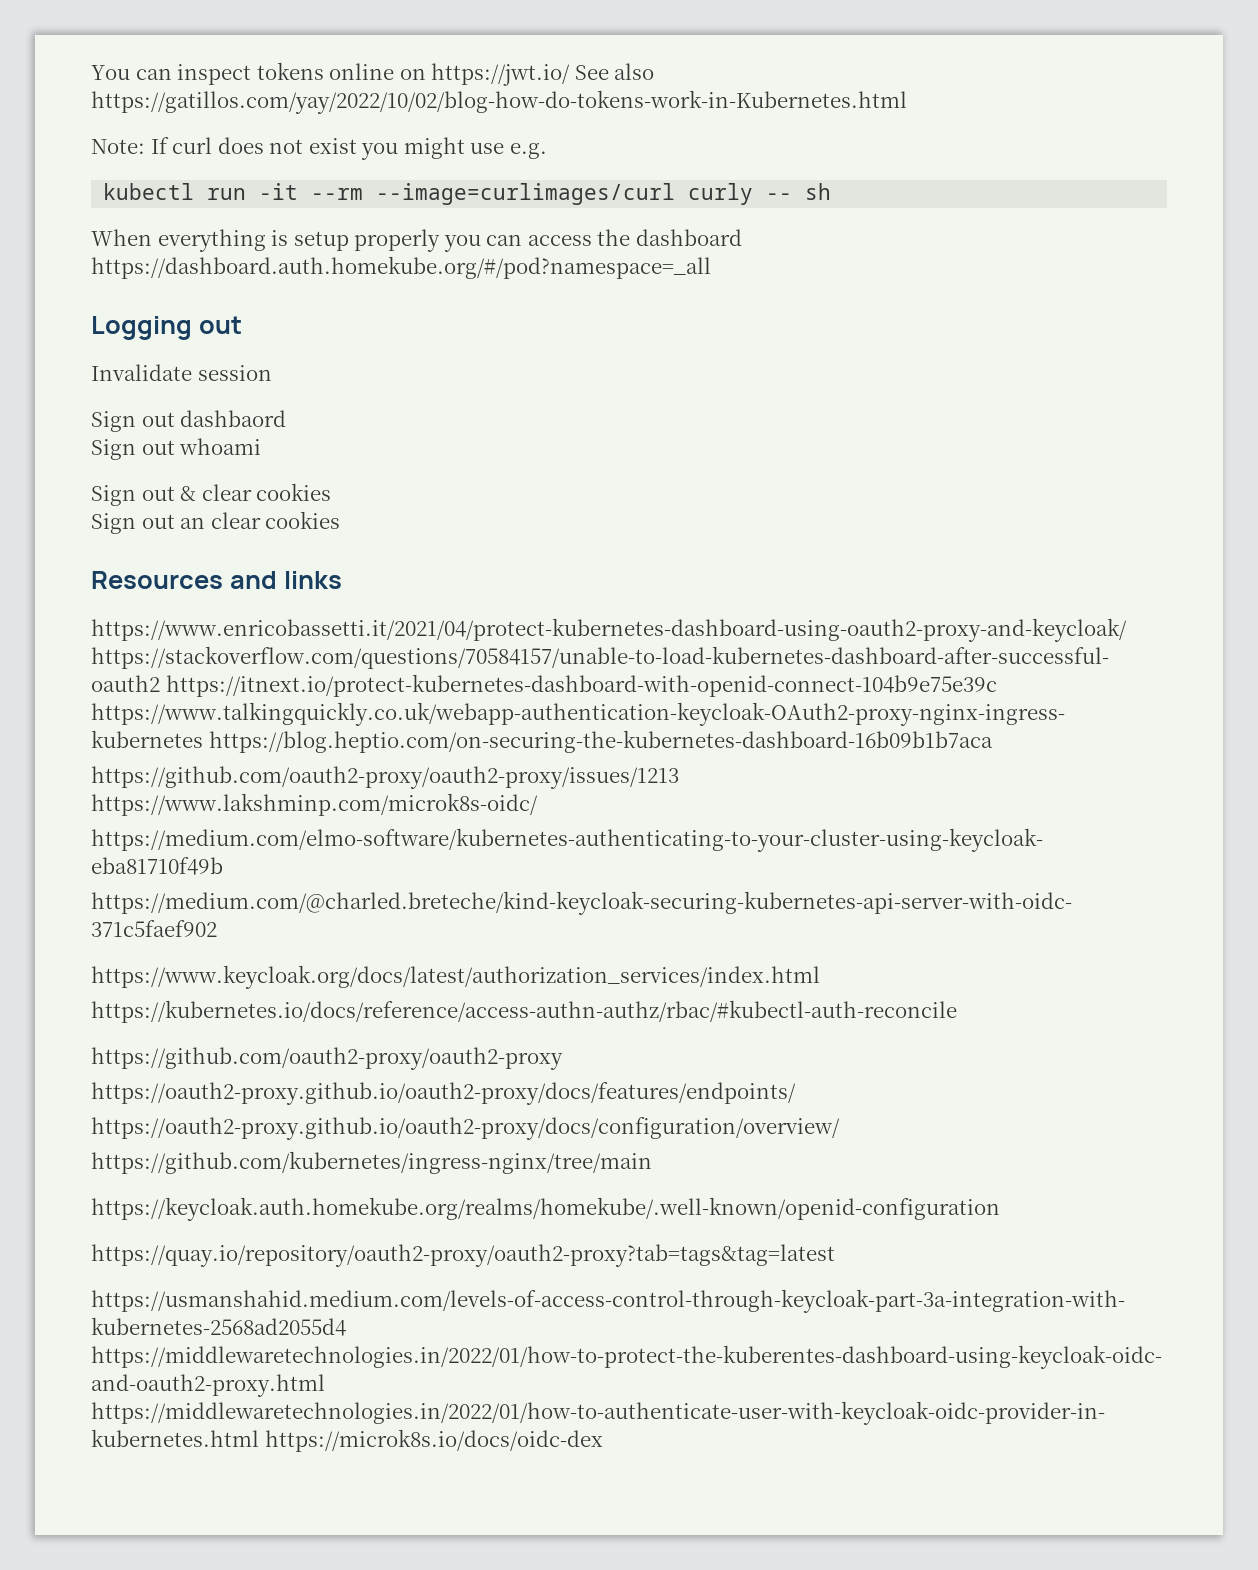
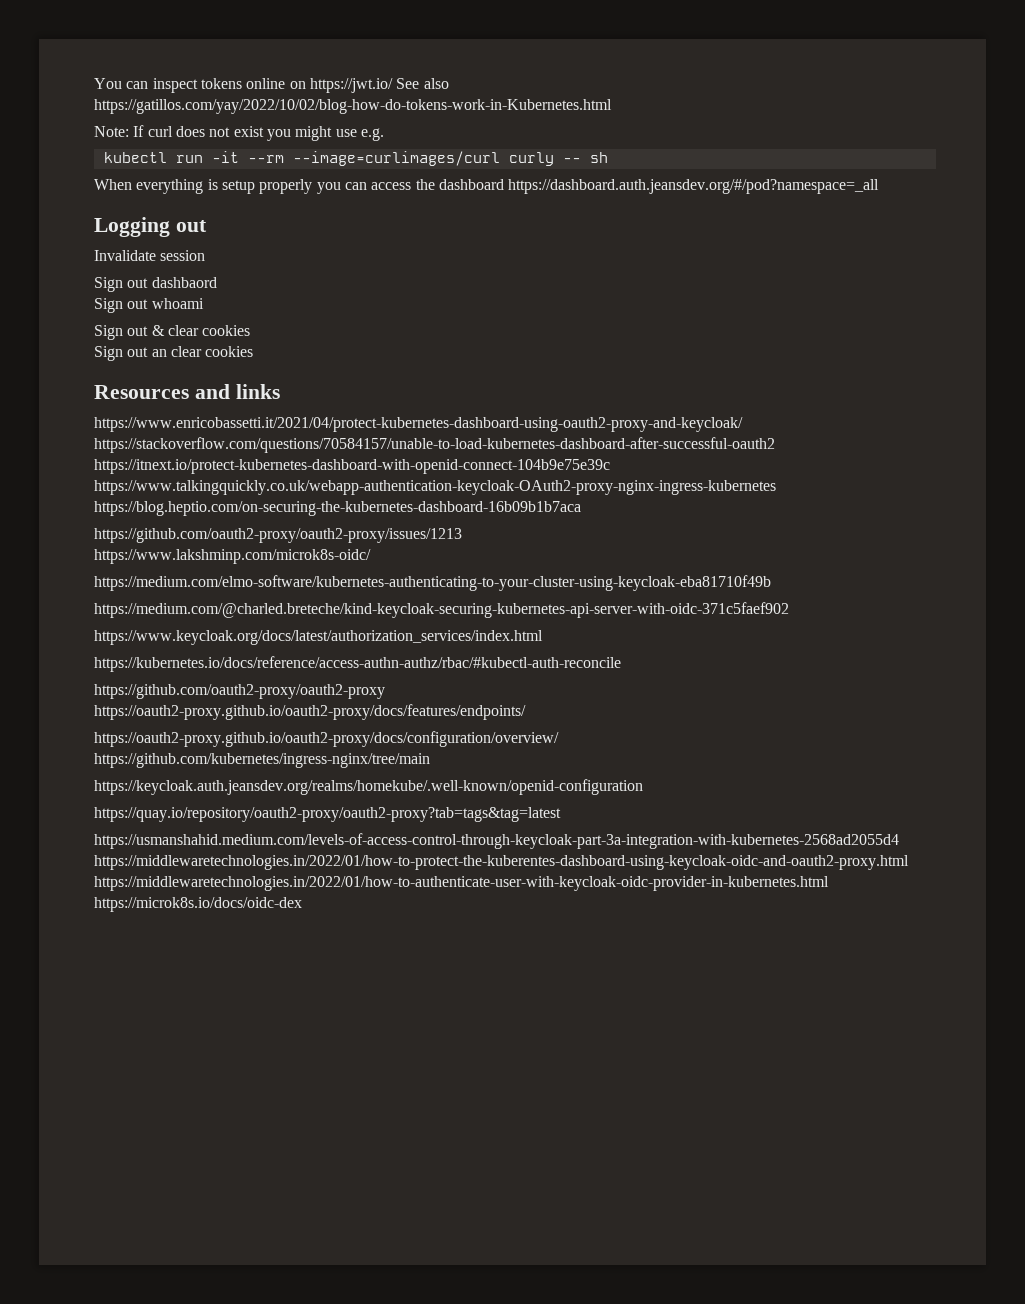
[91,256,711,279] https://dashboard.auth.homekube.org/#/pod?namespace=_all -> [508,179,880,194] https://dashboard.auth.jeansdev.org/#/pod?namespace=_all
[91,1197,1000,1221] https://keycloak.auth.homekube.org/realms/homekube/.well-known/openid-configuration -> [94,779,643,795] https://keycloak.auth.jeansdev.org/realms/homekube/.well-known/openid-configuration

